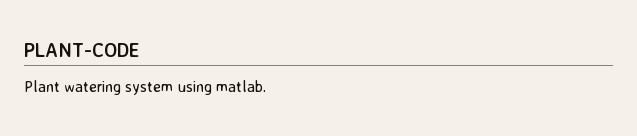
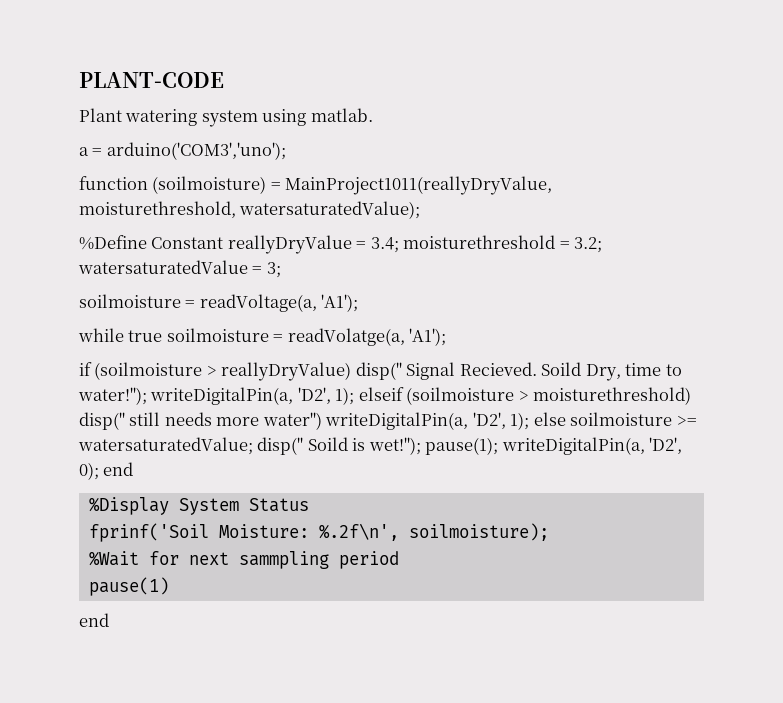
(266, 86) none -> [79,142,286,160] [79,176,553,195] [79,201,421,219] [79,235,603,254] [78,260,281,278] [79,294,359,312] [78,328,447,346] [79,362,682,381] [78,387,692,405] [79,412,697,430] [78,437,683,455] [79,462,134,480] [88,497,309,515] [88,523,549,542] [88,551,399,569] [88,577,169,596] [79,613,109,627] // a = arduino('COM3','uno'); // function (soilmoisture) = MainProject1011(reallyDryValue, moisturethreshold, watersaturatedValue); // %Define Constant reallyDryValue = 3.4; moisturethreshold = 3.2; watersaturatedValue = 3; // soilmoisture = readVoltage(a, 'A1'); // while true soilmoisture = readVolatge(a, 'A1'); // if (soilmoisture > reallyDryValue) disp(" Signal Recieved. Soild Dry, time to water!"); writeDigitalPin(a, 'D2', 1); elseif (soilmoisture > moisturethreshold) disp(" still needs more water") writeDigitalPin(a, 'D2', 1); else soilmoisture >= watersaturatedValue; disp(" Soild is wet!"); pause(1); writeDigitalPin(a, 'D2', 0); end // %Display System Status // fprinf('Soil Moisture: %.2f\n', soilmoisture); // %Wait for next sammpling period // pause(1) // end

